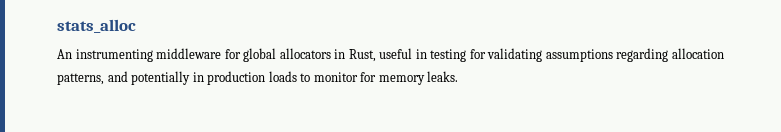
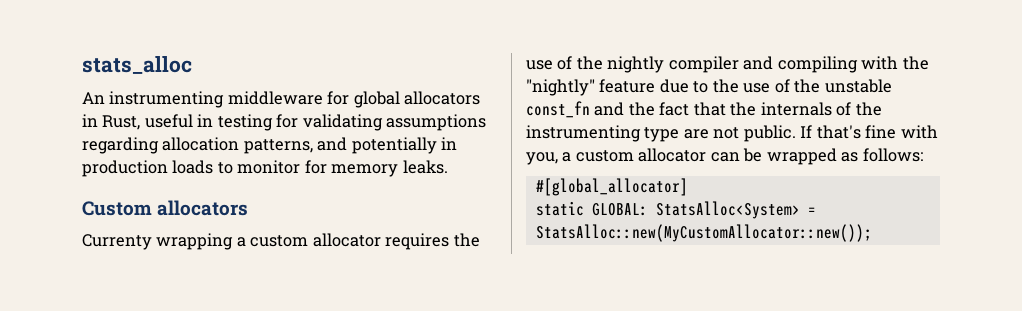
(459, 76) none -> [82,200,249,216] [82,233,480,250] [526,56,929,73] [526,79,892,96] [526,101,882,118] [526,125,938,142] [526,148,923,165] [535,178,688,196] [535,201,816,219] [535,224,872,242] // Custom allocators // Currenty wrapping a custom allocator requires the use of the nightly compiler and compiling with the "nightly" feature due to the use of the unstable const_fn and the fact that the internals of the instrumenting type are not public. If that's fine with you, a custom allocator can be wrapped as follows: // #[global_allocator] // static GLOBAL: StatsAlloc<System> = StatsAlloc::new(MyCustomAllocator::new());

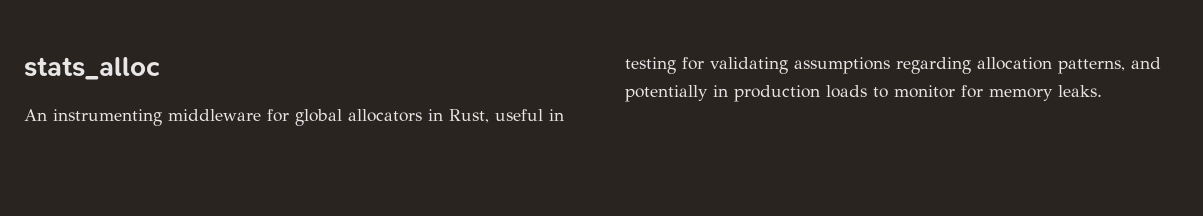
[82,200,249,216] [82,233,480,250] [526,56,929,73] [526,79,892,96] [526,101,882,118] [526,125,938,142] [526,148,923,165] [535,178,688,196] [535,201,816,219] [535,224,872,242] // Custom allocators // Currenty wrapping a custom allocator requires the use of the nightly compiler and compiling with the "nightly" feature due to the use of the unstable const_fn and the fact that the internals of the instrumenting type are not public. If that's fine with you, a custom allocator can be wrapped as follows: // #[global_allocator] // static GLOBAL: StatsAlloc<System> = StatsAlloc::new(MyCustomAllocator::new()); -> (1102, 91) none

